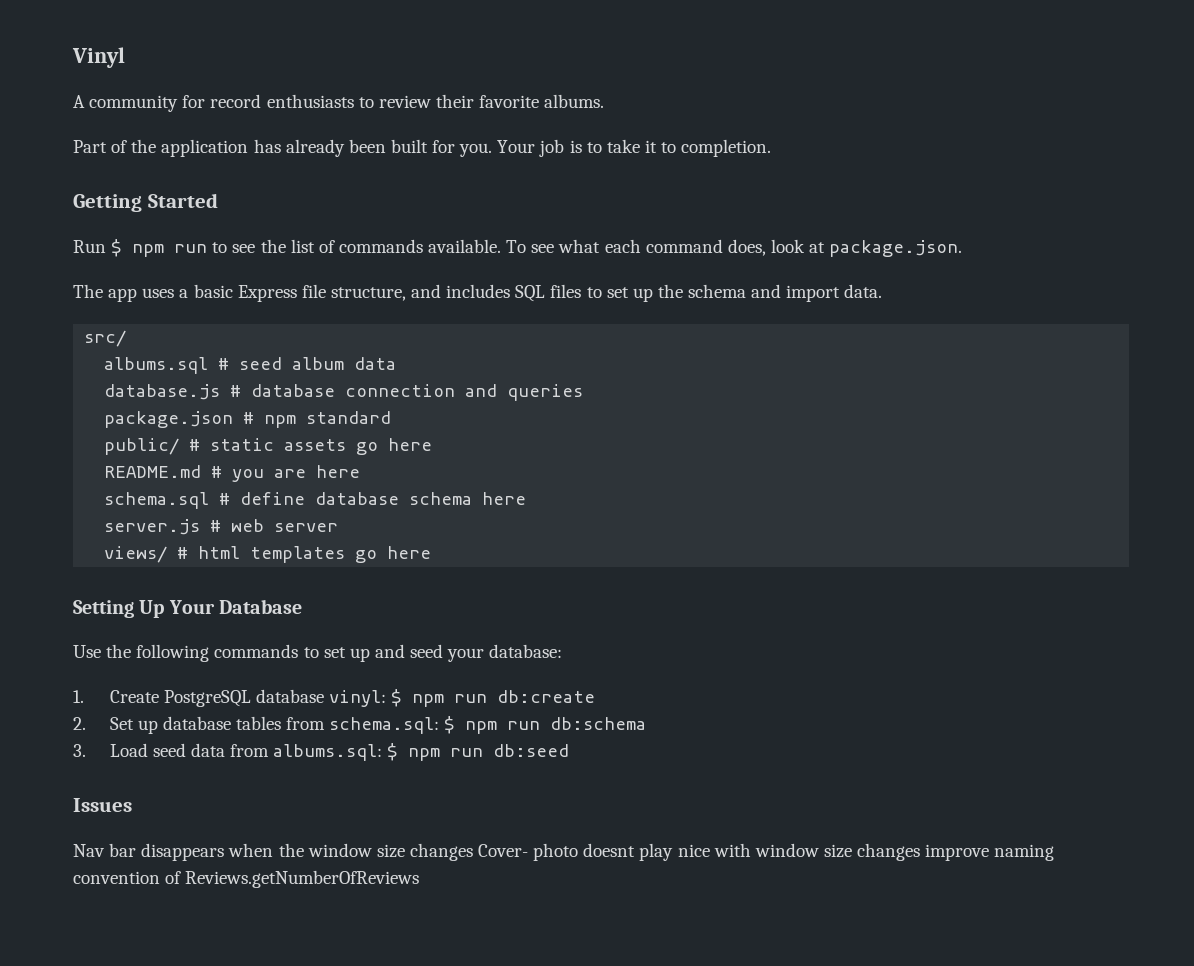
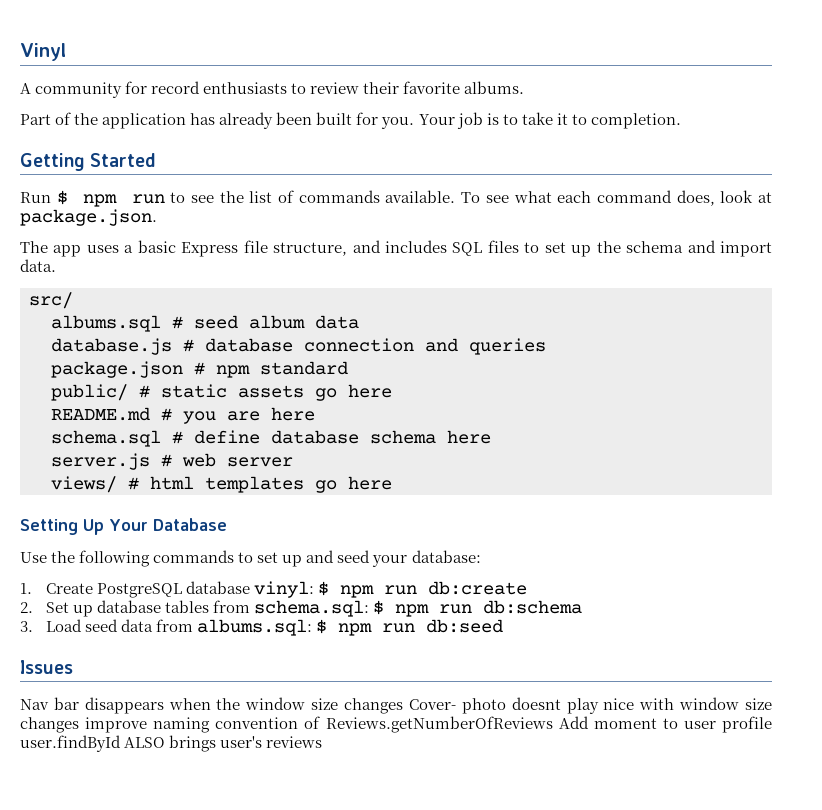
(420, 879) none -> [558,716,773,733] [20,735,323,752] Add moment to user profile user.findById ALSO brings user's reviews

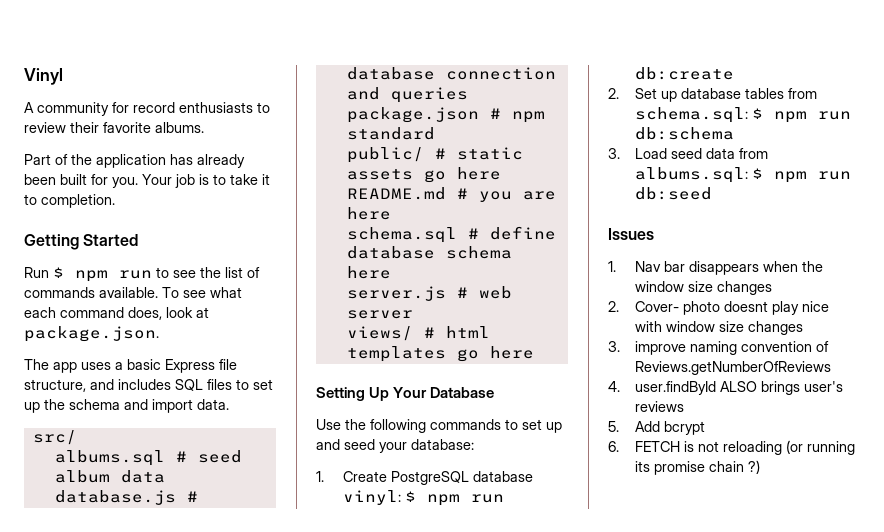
(73, 667) none -> [608,261,616,272] 1.
(404, 706) none -> [608,301,619,312] // 2.
(79, 725) none -> [608,341,620,352] // 3.
[558,716,773,733] Add moment to user profile -> [608,381,620,392] // 4.
(323, 742) none -> [608,421,706,435] [608,440,856,455] [635,460,761,475] // 5. Add bcrypt // 6. FETCH is not reloading (or running its promise chain ?)

